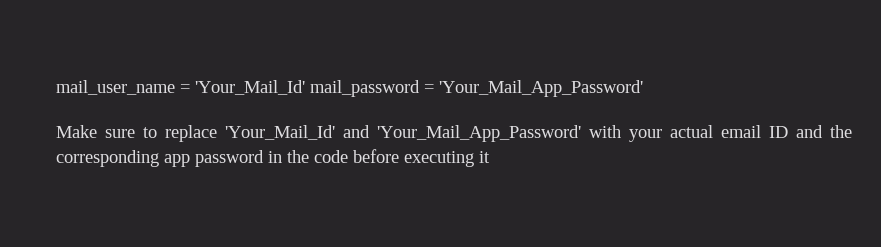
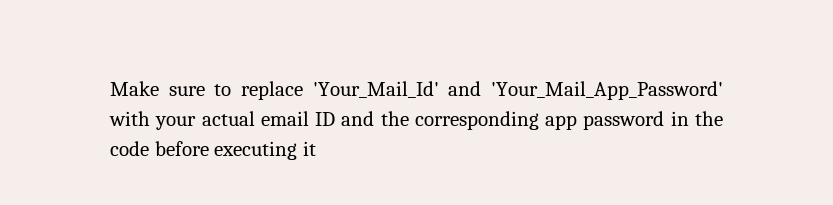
[56,80,643,97] mail_user_name = 'Your_Mail_Id' mail_password = 'Your_Mail_App_Password' // -> (110, 88) none

